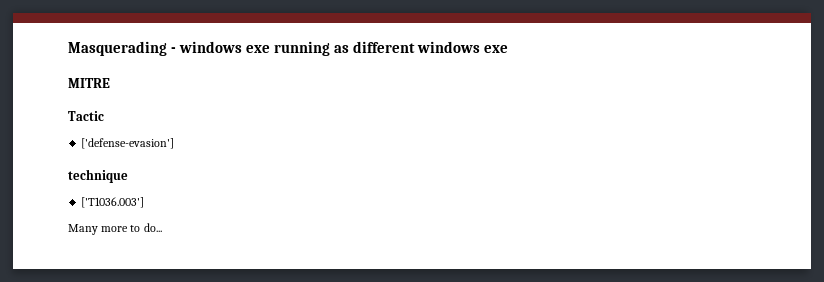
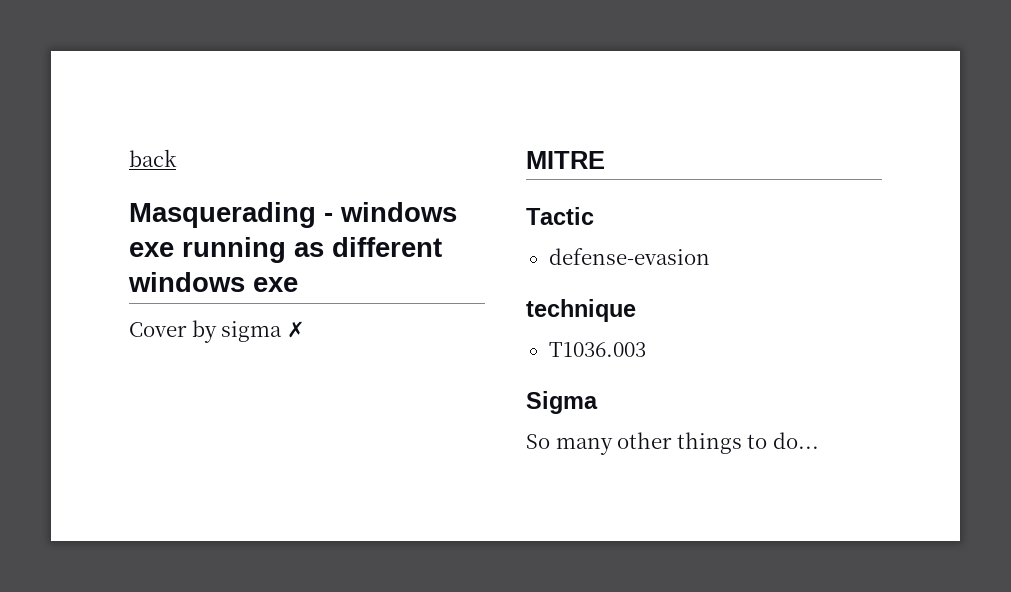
(68, 48) none -> [129,149,177,167] back //
(509, 49) none -> [129,320,305,343] // Cover by sigma ✗
[81,138,175,149] ['defense-evasion'] -> [548,248,710,265] defense-evasion
[81,197,145,208] [68,224,129,235] ['T1036.003'] // Many more -> [548,342,646,357] [526,391,598,414] [526,432,742,455] T1036.003 // Sigma // So many other things

